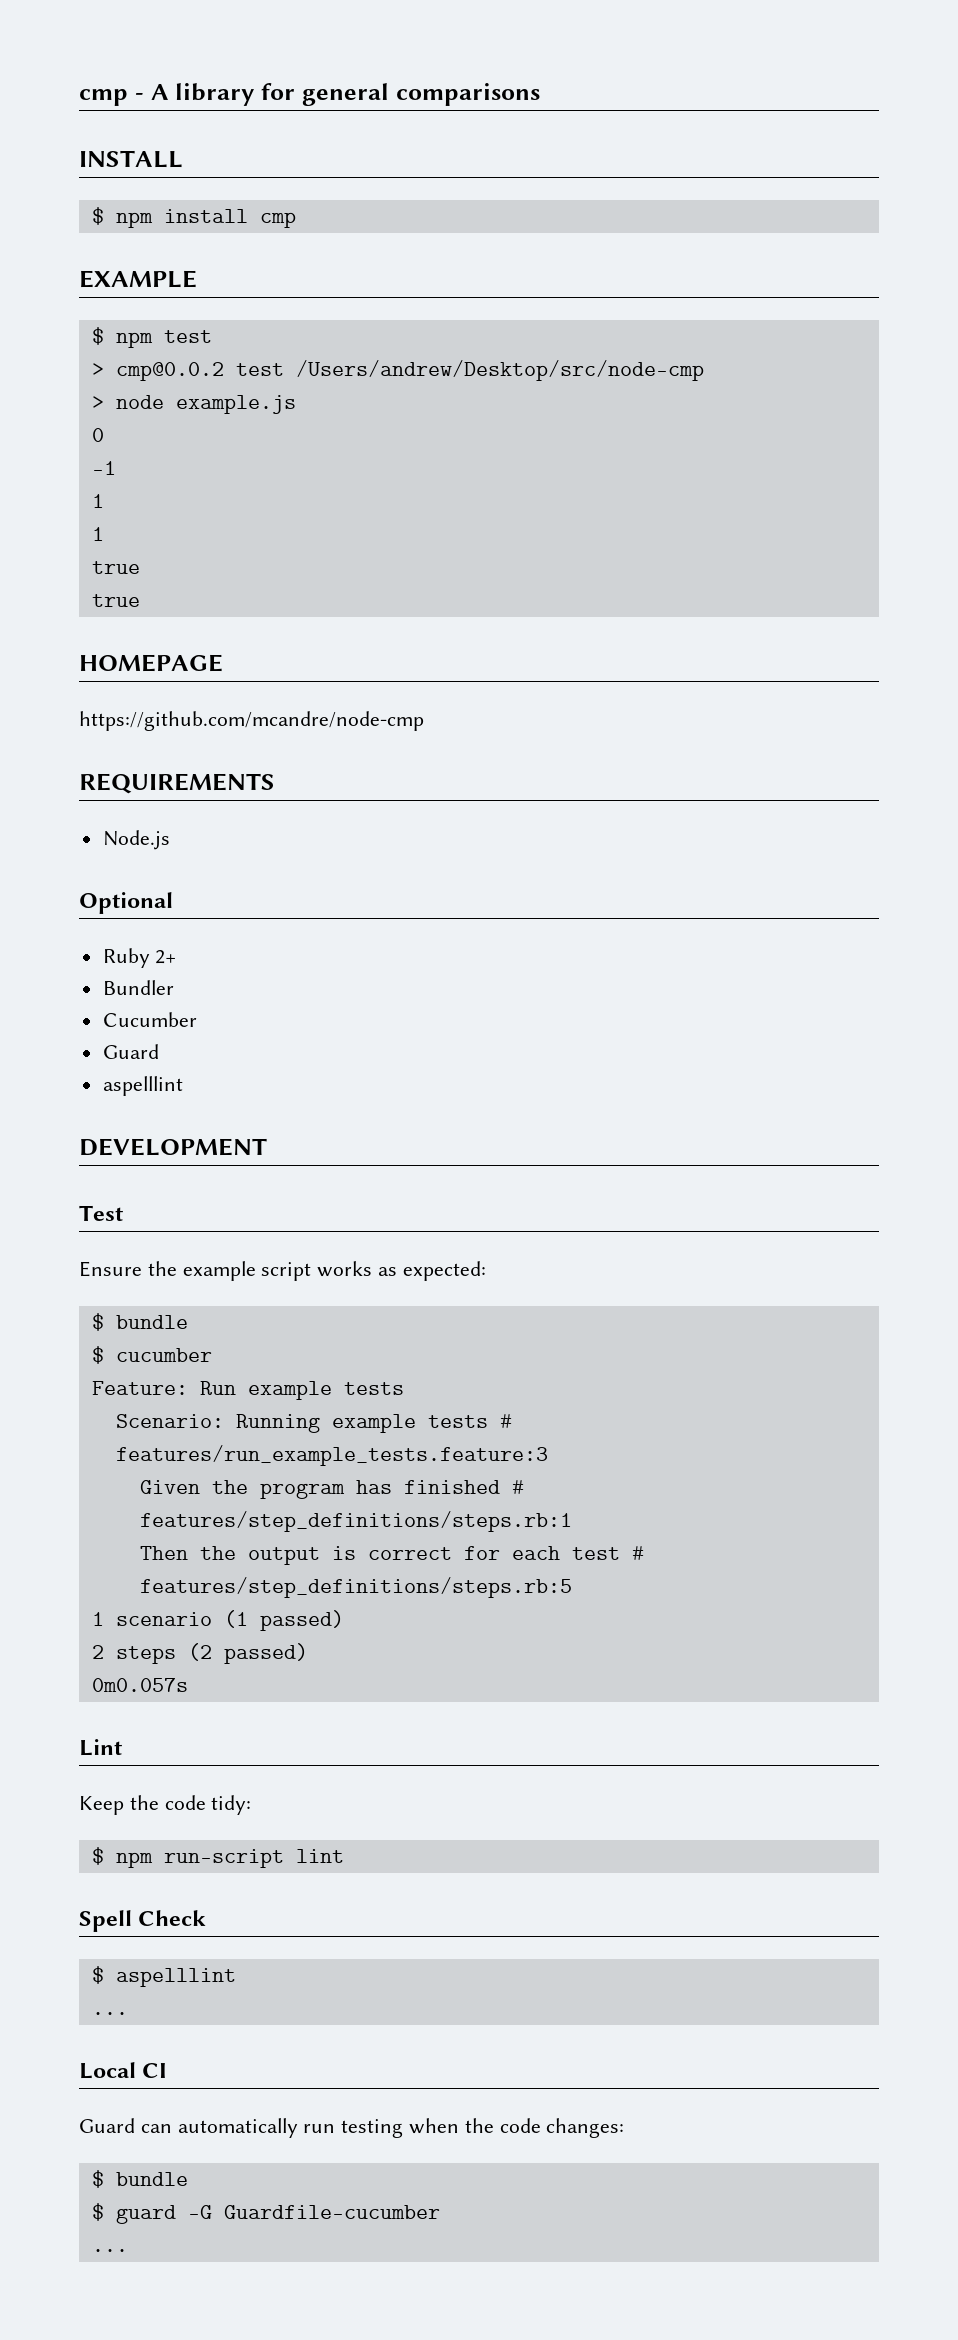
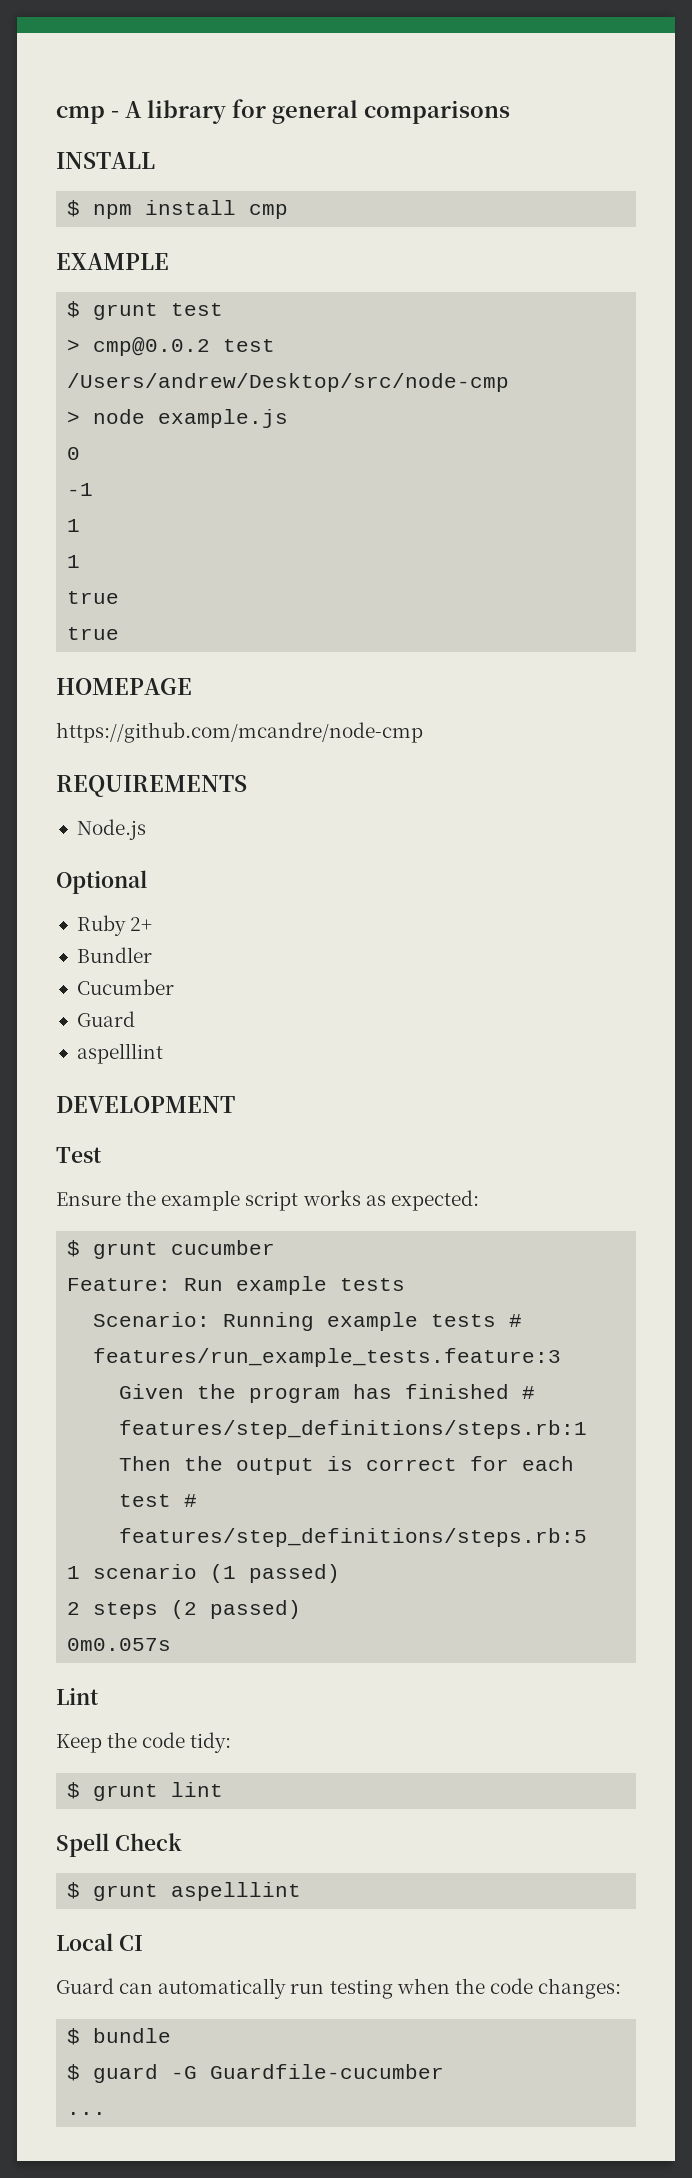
[115,332,153,348] npm -> [93,303,159,320] grunt
[115,1315,188,1329] [91,1346,104,1364] bundle // $ -> [93,1242,159,1259] grunt
[115,1849,284,1868] npm run-script -> [93,1784,159,1801] grunt
[115,1968,236,1987] [91,2012,128,2015] aspelllint // ... -> [93,1882,302,1901] grunt aspelllint

